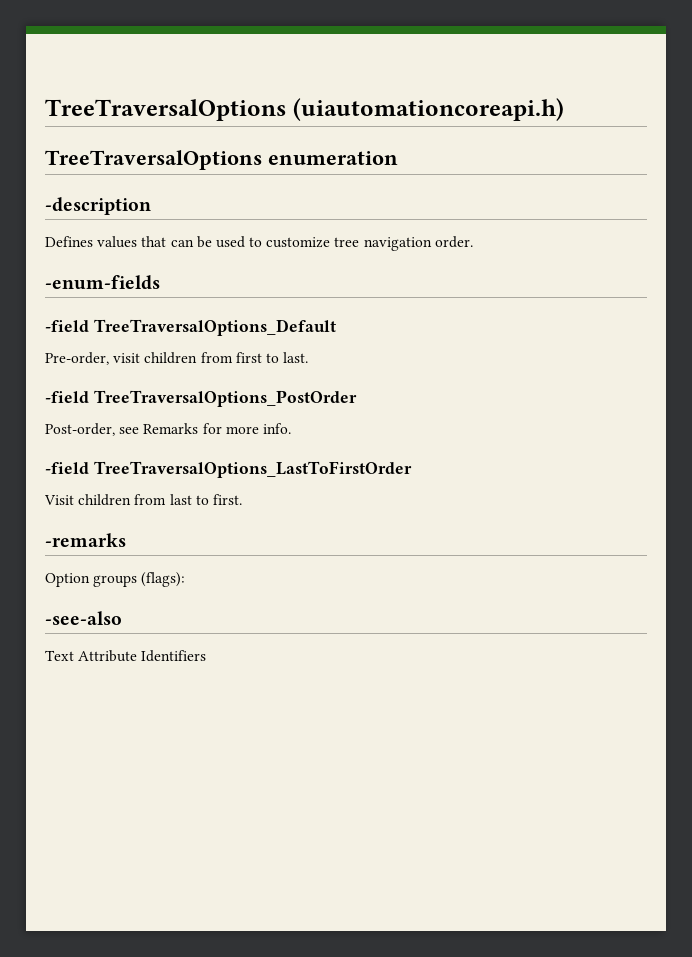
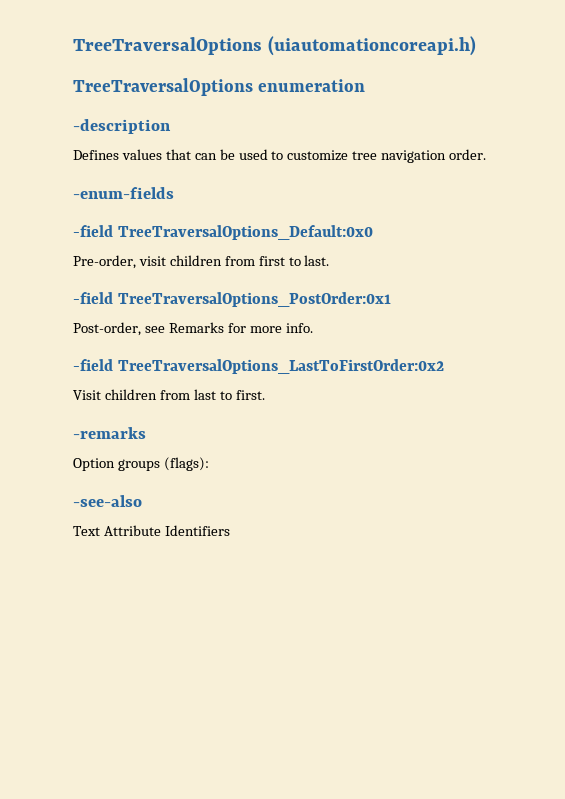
[93,319,336,336] TreeTraversalOptions_Default -> [117,225,373,240] TreeTraversalOptions_Default:0x0
[93,390,357,407] TreeTraversalOptions_PostOrder -> [117,292,391,307] TreeTraversalOptions_PostOrder:0x1
[93,461,412,478] TreeTraversalOptions_LastToFirstOrder -> [117,359,444,374] TreeTraversalOptions_LastToFirstOrder:0x2

